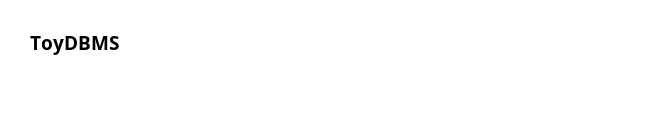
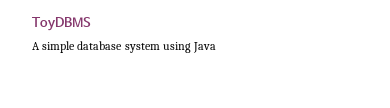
(119, 45) none -> [32,41,217,53] // A simple database system using Java

